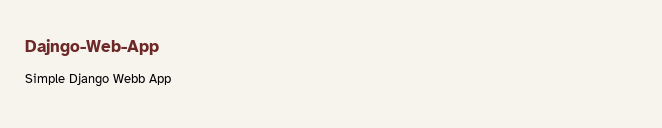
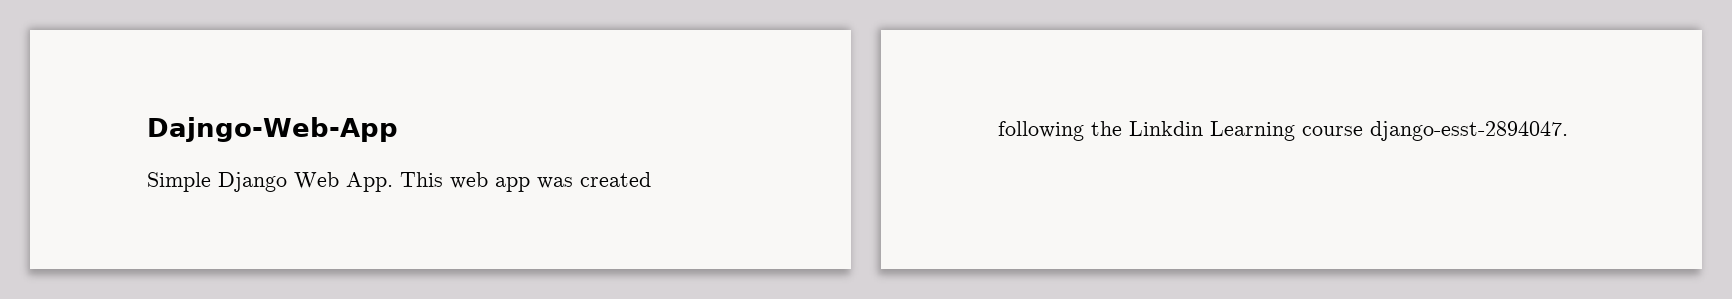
[113,74,171,85] Webb App -> [294,172,651,192] [998,121,1568,141] Web App. This web app was created following the Linkdin Learning course django-esst-2894047.

